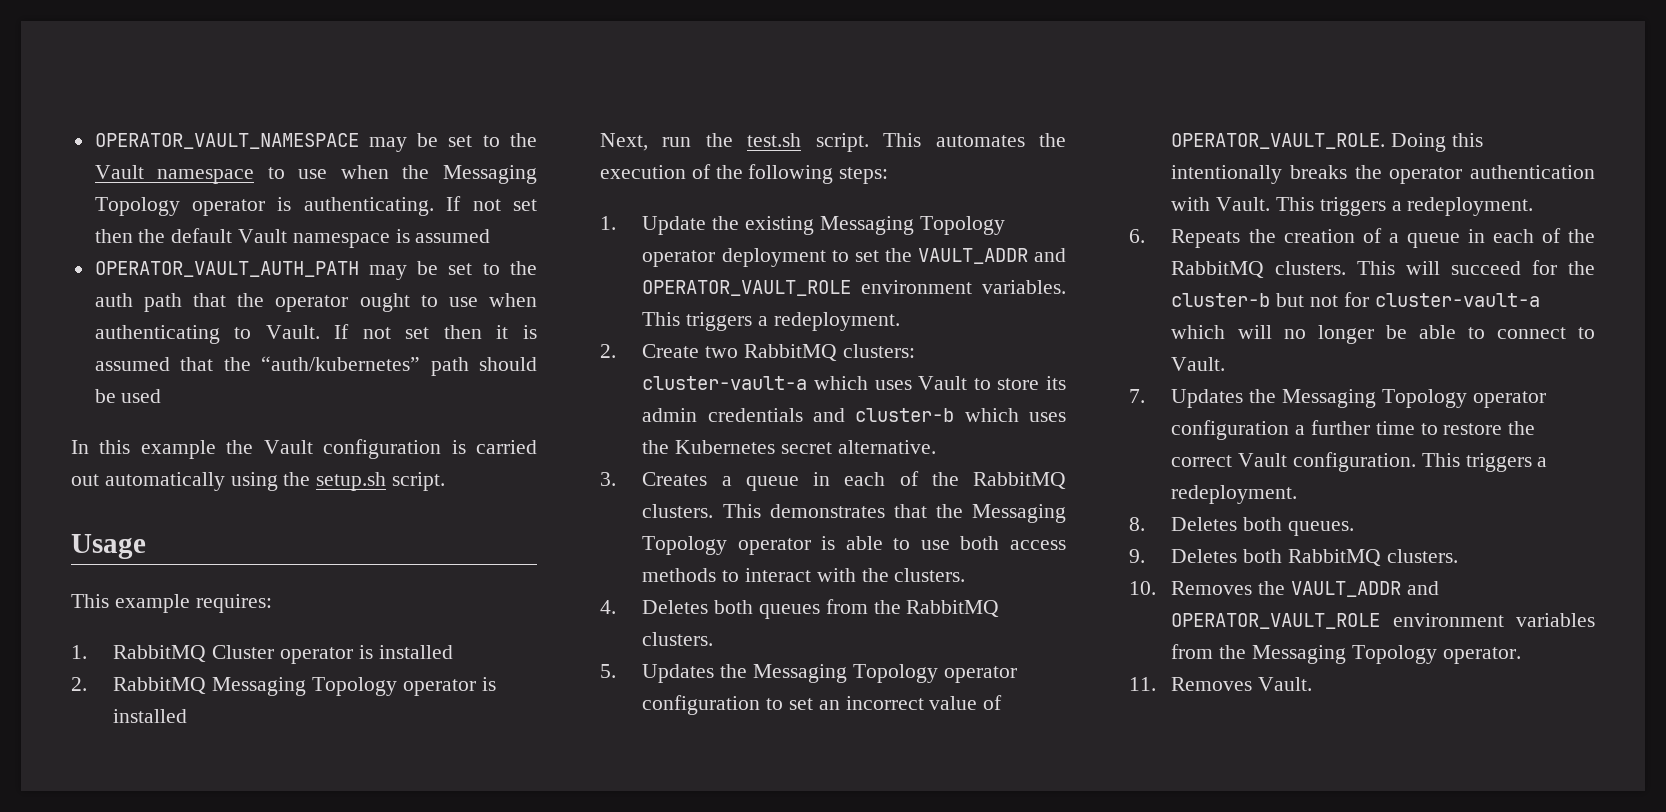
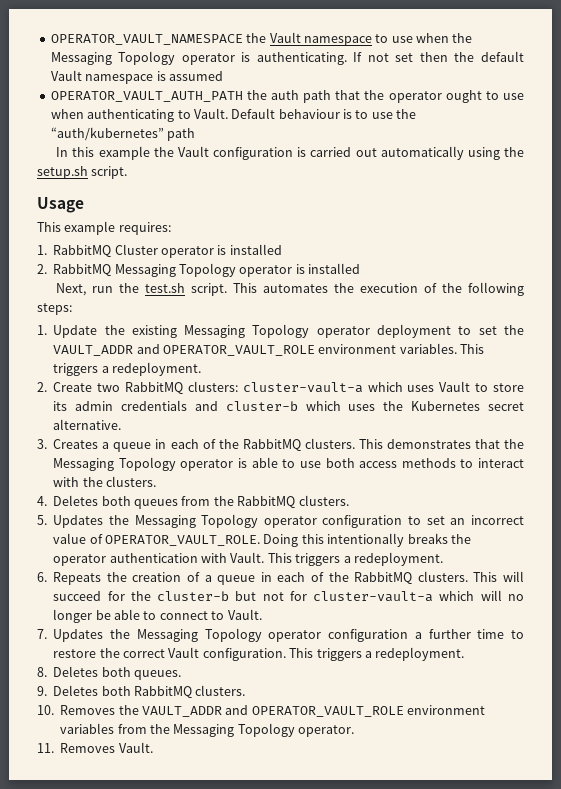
[368,133,500,152] may be set to -> (243, 39) none
[368,261,500,280] may be set to -> (243, 96) none
[334,324,537,339] [94,357,214,371] If not set then it is assumed that -> [231,108,393,119] Default behaviour is to use
[479,357,537,371] [94,389,162,403] should be used -> (196, 134) none

